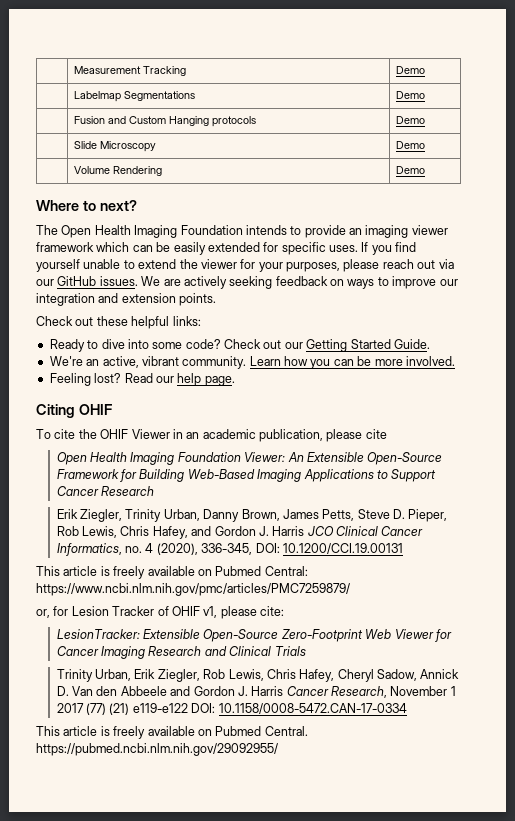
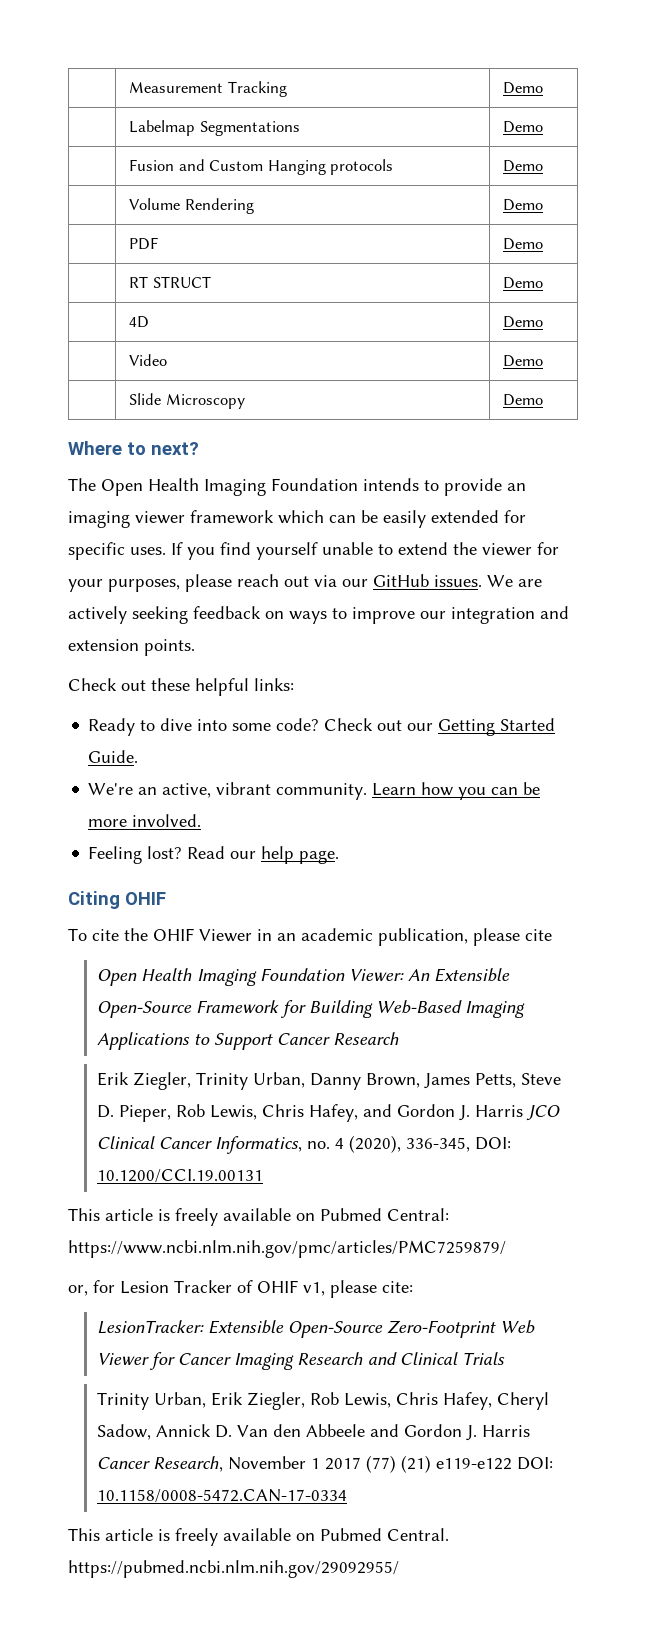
[73,141,156,152] [395,141,425,149] [73,166,162,176] Slide Microscopy | Demo // | Volume Rendering -> [129,198,254,214] [503,199,544,211] [129,237,159,250] [503,238,544,250] [129,276,211,288] [503,277,544,289] [129,316,150,328] [503,316,544,328] [129,354,168,366] [503,355,544,367] [129,393,245,409] Volume Rendering | Demo // | PDF | Demo // | RT STRUCT | Demo // | 4D | Demo // | Video | Demo // | Slide Microscopy

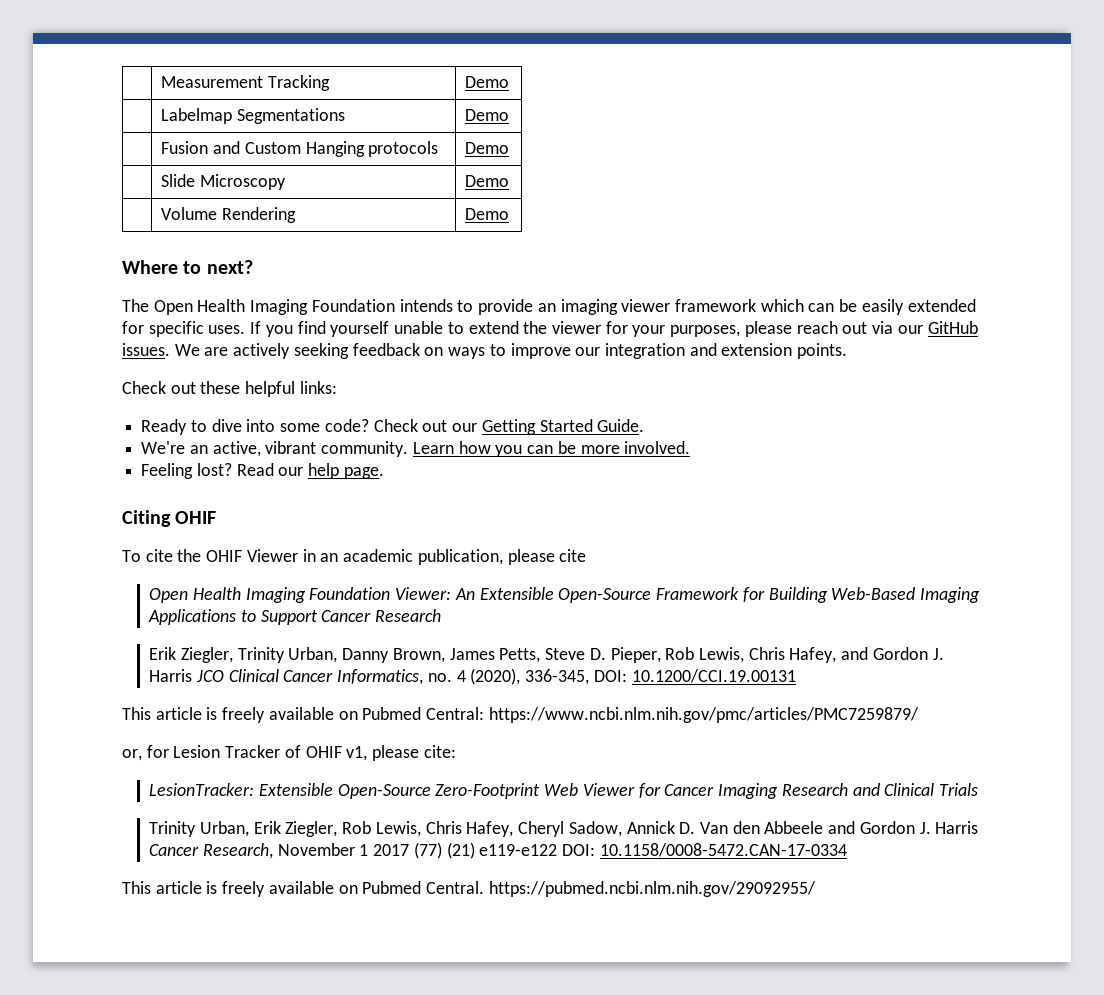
[129,198,254,214] [503,199,544,211] [129,237,159,250] [503,238,544,250] [129,276,211,288] [503,277,544,289] [129,316,150,328] [503,316,544,328] [129,354,168,366] [503,355,544,367] [129,393,245,409] Volume Rendering | Demo // | PDF | Demo // | RT STRUCT | Demo // | 4D | Demo // | Video | Demo // | Slide Microscopy -> [161,174,287,190] [465,175,510,187] [161,207,297,223] Slide Microscopy | Demo // | Volume Rendering

